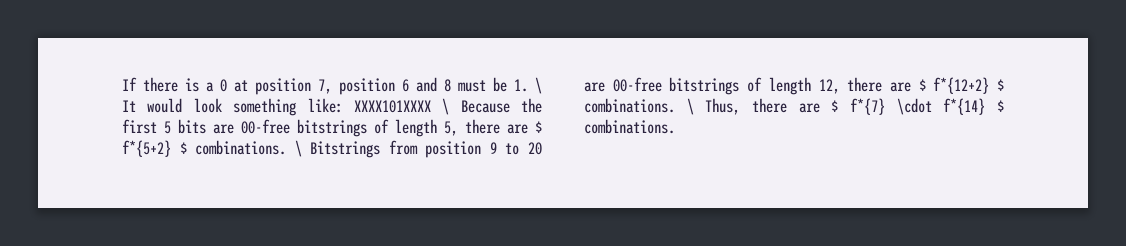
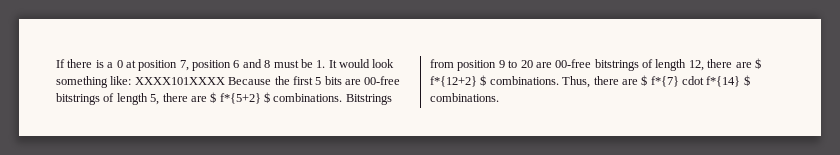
[535,77,542,94] \ -> (326, 64) none
[442,98,450,115] \ -> (225, 81) none
[294,140,302,157] \ -> (343, 97) none
[686,98,694,115] \ -> (559, 80) none
[896,98,932,115] \cdot -> [682,76,704,85] cdot

